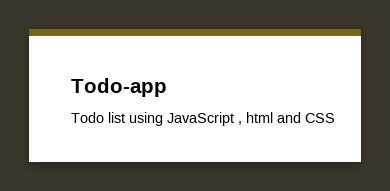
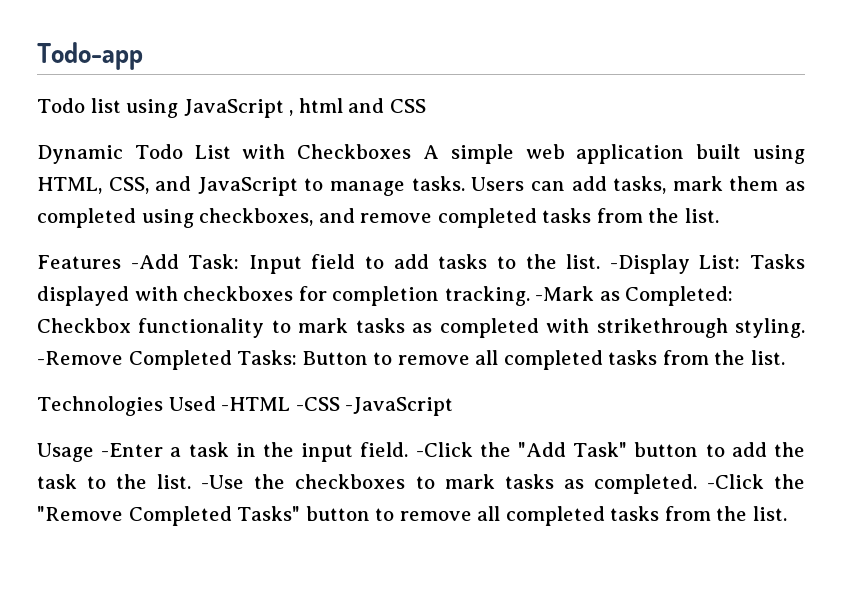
(335, 118) none -> [37,144,805,164] [37,176,806,196] [37,208,719,228] [37,254,806,274] [37,286,734,306] [37,318,806,338] [37,350,785,370] [37,396,454,416] [37,442,806,462] [37,474,806,494] [37,506,787,526] // Dynamic Todo List with Checkboxes A simple web application built using HTML, CSS, and JavaScript to manage tasks. Users can add tasks, mark them as completed using checkboxes, and remove completed tasks from the list. // Features -Add Task: Input field to add tasks to the list. -Display List: Tasks displayed with checkboxes for completion tracking. -Mark as Completed: Checkbox functionality to mark tasks as completed with strikethrough styling. -Remove Completed Tasks: Button to remove all completed tasks from the list. // Technologies Used -HTML -CSS -JavaScript // Usage -Enter a task in the input field. -Click the "Add Task" button to add the task to the list. -Use the checkboxes to mark tasks as completed. -Click the "Remove Completed Tasks" button to remove all completed tasks from the list.

